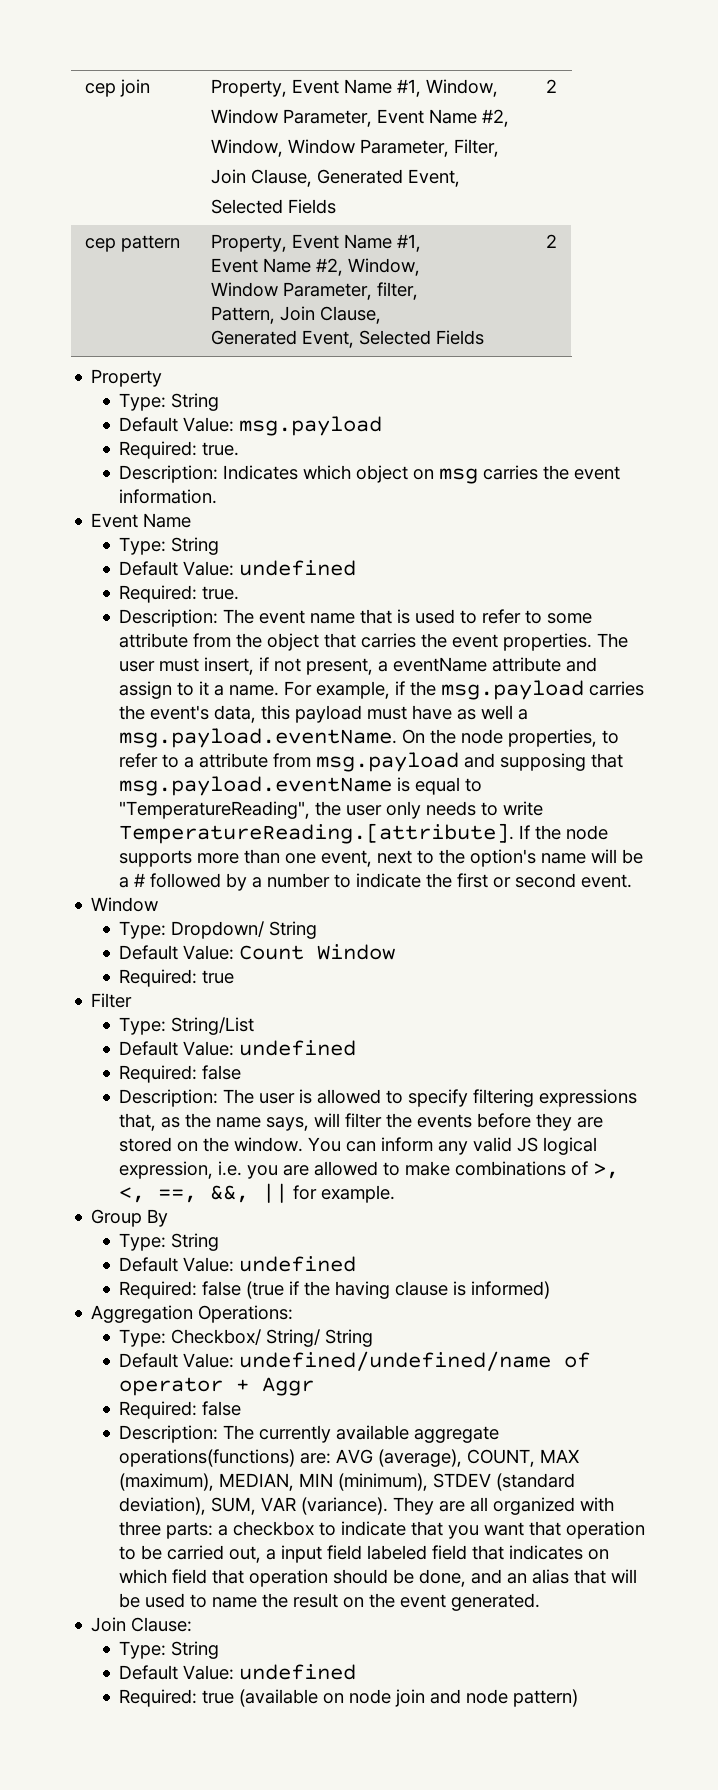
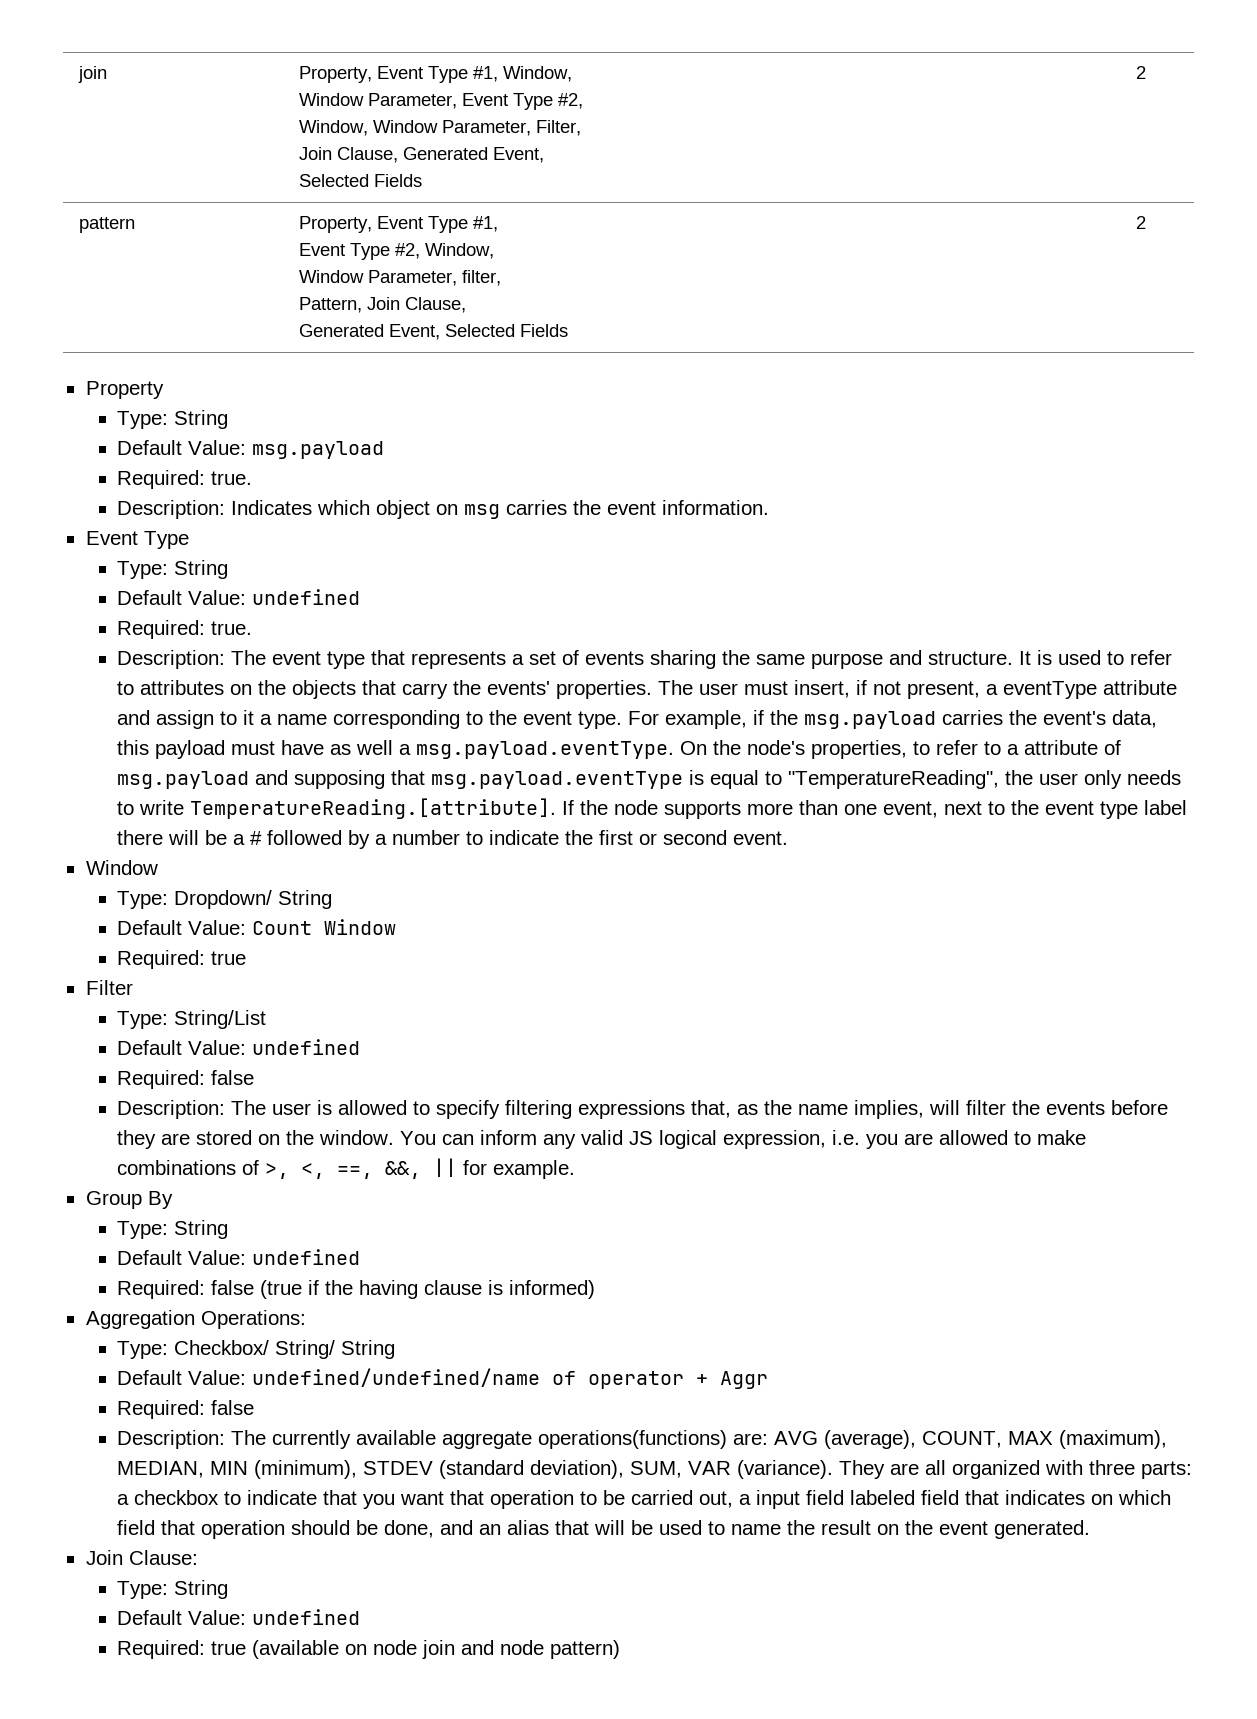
[85,83,117,97] cep -> (77, 74) none
[344,79,393,94] Name -> [427,66,468,83] Type
[429,109,478,124] Name -> [512,93,553,110] Type
[85,238,117,252] cep -> (1146, 72) none
[344,234,393,249] Name -> [427,216,468,233] Type
[263,258,312,273] Name -> [349,243,390,260] Type
[143,513,192,528] Name -> [143,531,189,549] Type
[310,609,393,624] name that -> [327,650,1032,669] type that represents a set of events sharing the same purpose and structure. It
[547,613,593,624] [119,633,499,651] some attribute from the object that carries the event -> [140,680,551,699] attributes on the objects that carry the events'
[393,657,488,672] eventName -> [1003,681,1098,699] eventType
[229,685,280,696] name. -> [277,710,623,729] name corresponding to the event type.
[119,728,398,748] msg.payload.eventName. -> [416,741,675,759] msg.payload.eventType.
[461,729,504,744] node -> [747,740,806,755] node's
[273,753,312,768] from -> [1104,740,1122,755] of
[119,776,393,796] msg.payload.eventName -> [431,771,684,789] msg.payload.eventType
[470,849,587,867] option's name -> [1045,800,1188,819] [117,830,164,845] event type label there
[266,1117,310,1131] says, -> [854,1100,925,1119] implies,

